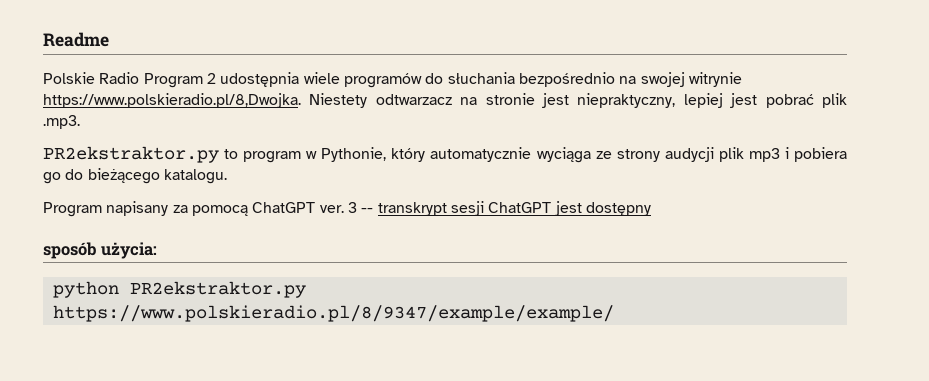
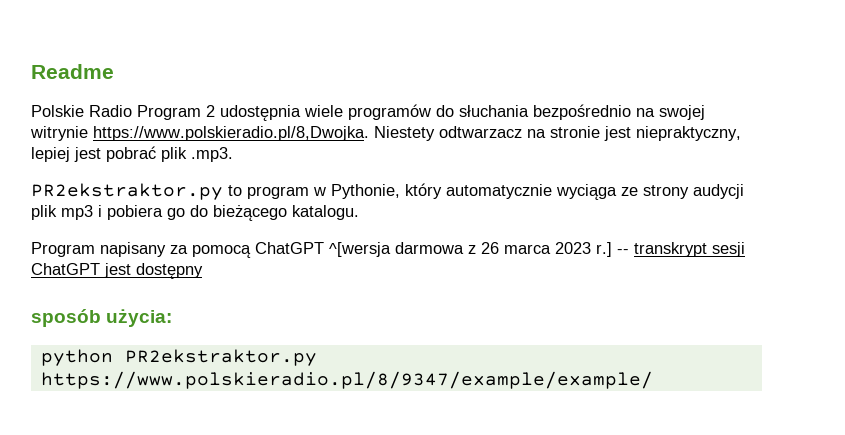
[319,202,357,213] ver. 3 -> [329,242,612,257] ^[wersja darmowa z 26 marca 2023 r.]

